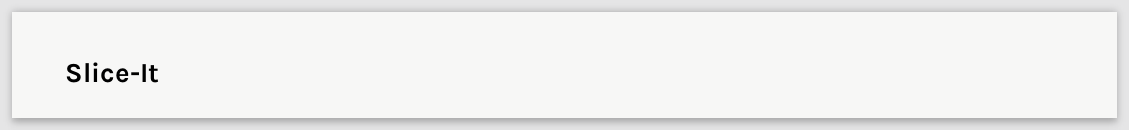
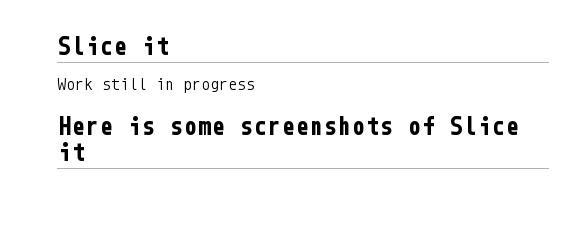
[65,62,159,83] Slice-It -> [57,36,169,55] [57,78,255,93] [57,116,519,135] [57,142,85,161] Slice it // Work still in progress // Here is some screenshots of Slice it

